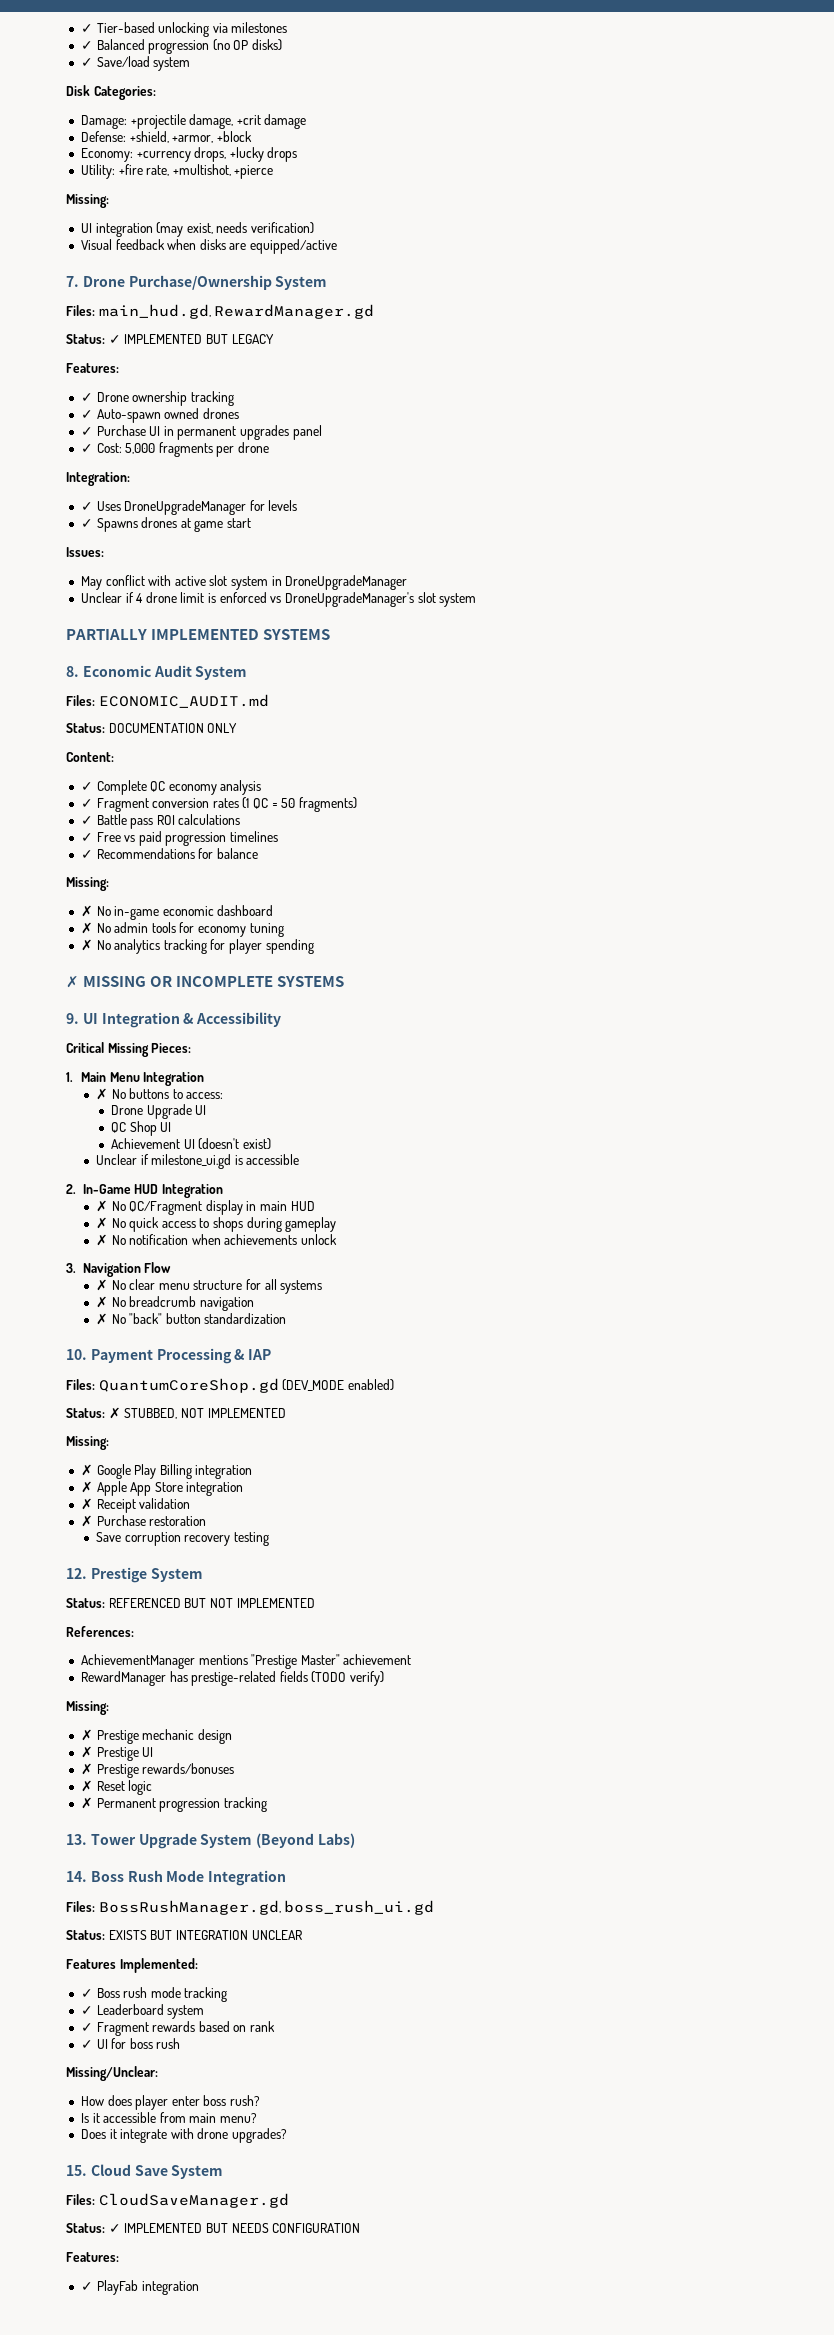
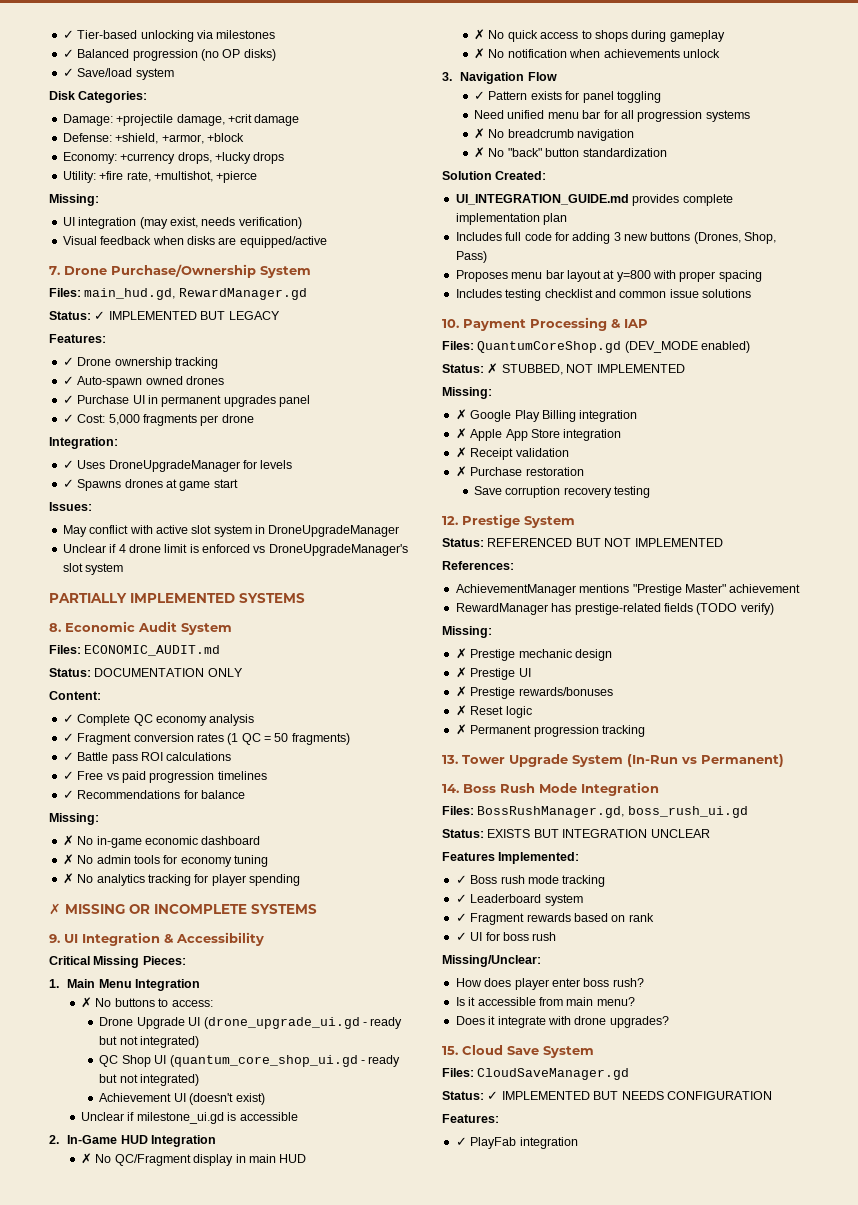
[110,1121,172,1136] // QC Shop UI -> [203,1017,403,1029] [99,1036,200,1048] [99,1055,401,1067] [99,1074,200,1086] (drone_upgrade_ui.gd - ready but not integrated) // QC Shop UI (quantum_core_shop_ui.gd - ready but not integrated)
[95,1279,243,1291] ✗ No clear menu structure -> [474,91,661,103] [474,110,601,119] ✓ Pattern exists for panel toggling // Need unified menu bar
(277, 1284) none -> [637,110,703,122] progression
(287, 1318) none -> [442,171,547,180] [455,194,733,206] [455,213,568,225] [455,232,777,244] [455,251,487,263] [455,270,762,282] [455,289,751,301] // Solution Created: // UI_INTEGRATION_GUIDE.md provides complete implementation plan // Includes full code for adding 3 new buttons (Drones, Shop, Pass) // Proposes menu bar layout at y=800 with proper spacing // Includes testing checklist and common issue solutions
[256,1833,355,1848] (Beyond Labs) -> [627,754,784,767] (In-Run vs Permanent)

